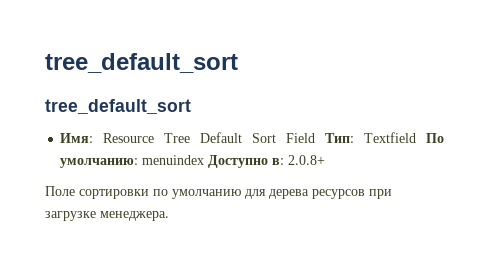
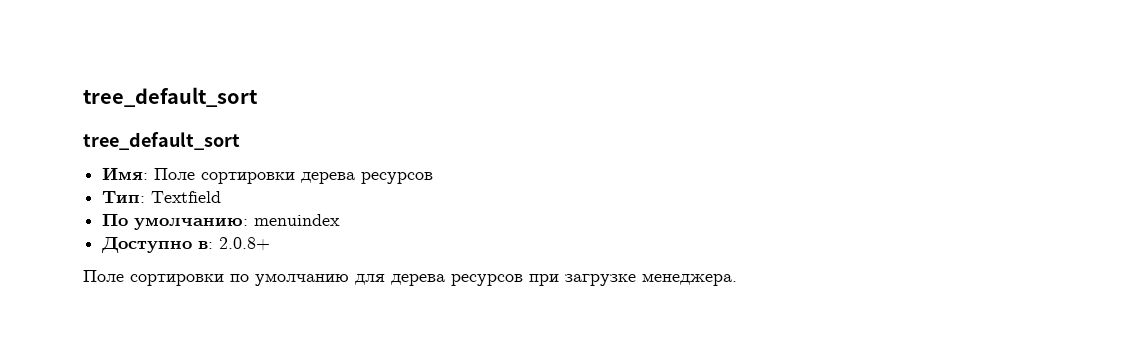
[103,132,316,143] Resource Tree Default Sort Field -> [154,168,434,184] Поле сортировки дерева ресурсов //
(417, 137) none -> (222, 197) //
(205, 160) none -> (341, 220) //

